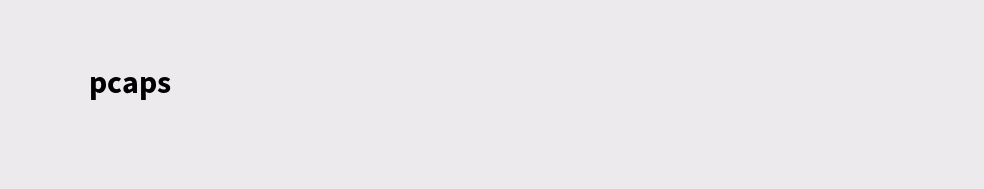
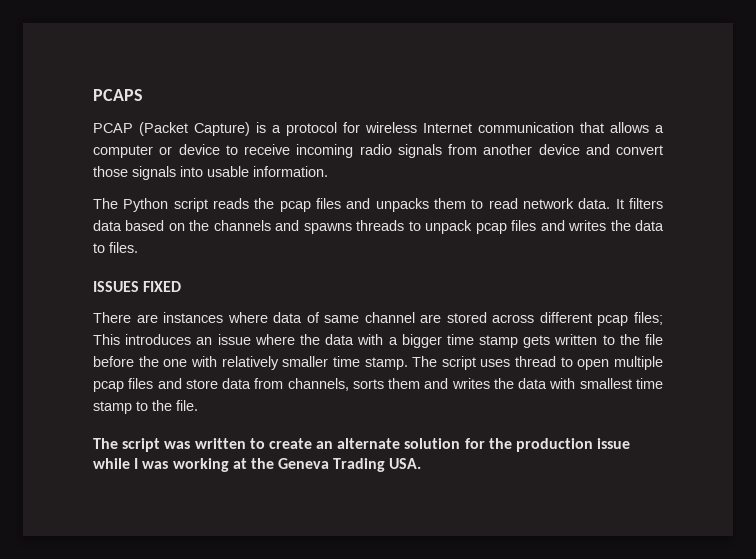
[89,77,171,100] pcaps -> [93,89,143,101] [93,122,664,136] [93,144,663,158] [93,166,328,180] [93,198,663,212] [93,220,664,234] [93,242,138,253] [93,281,182,292] [93,312,664,326] [93,334,663,348] [93,356,664,370] [93,378,663,392] [93,400,198,414] [93,438,631,452] [93,458,422,472] PCAPS // PCAP (Packet Capture) is a protocol for wireless Internet communication that allows a computer or device to receive incoming radio signals from another device and convert those signals into usable information. // The Python script reads the pcap files and unpacks them to read network data. It filters data based on the channels and spawns threads to unpack pcap files and writes the data to files. // ISSUES FIXED // There are instances where data of same channel are stored across different pcap files; This introduces an issue where the data with a bigger time stamp gets written to the file before the one with relatively smaller time stamp. The script uses thread to open multiple pcap files and store data from channels, sorts them and writes the data with smallest time stamp to the file. // The script was written to create an alternate solution for the production issue while I was working at the Geneva Trading USA.

